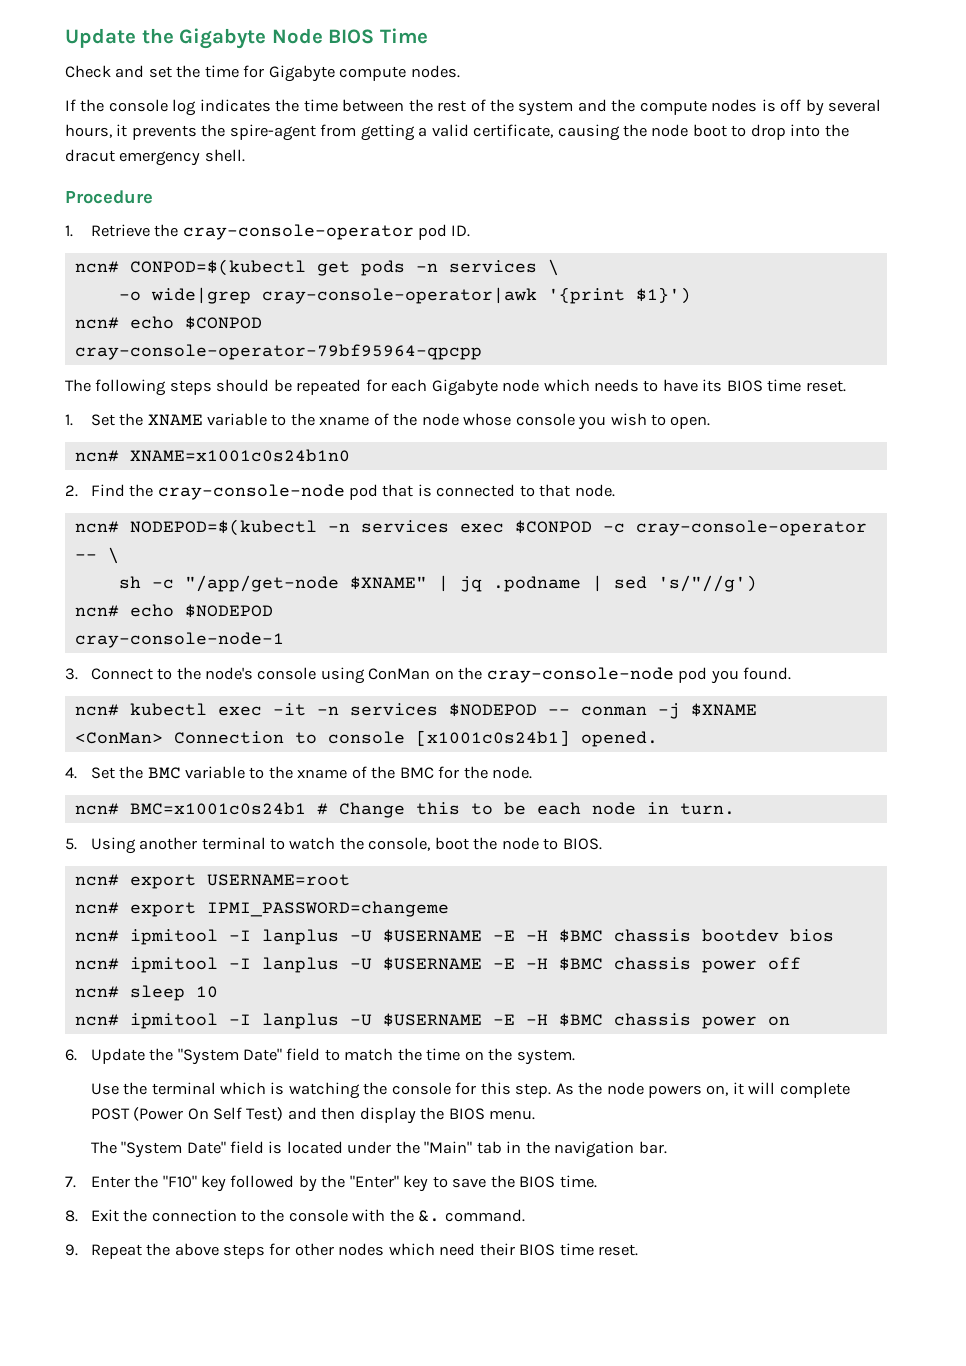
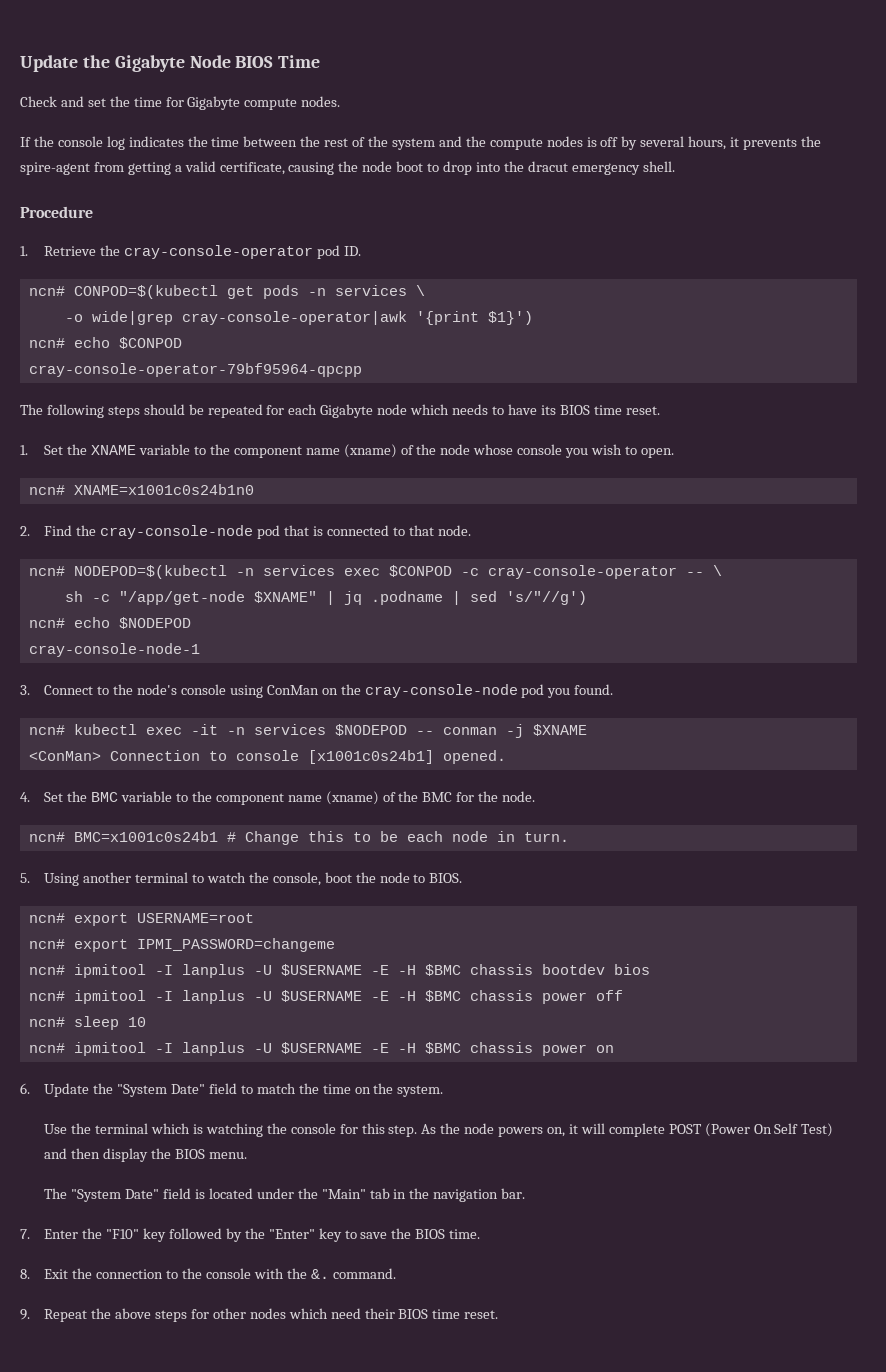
[319,416,370,426] xname -> [233,444,397,458] component name (xname)
[297,769,348,779] xname -> [215,791,379,805] component name (xname)

